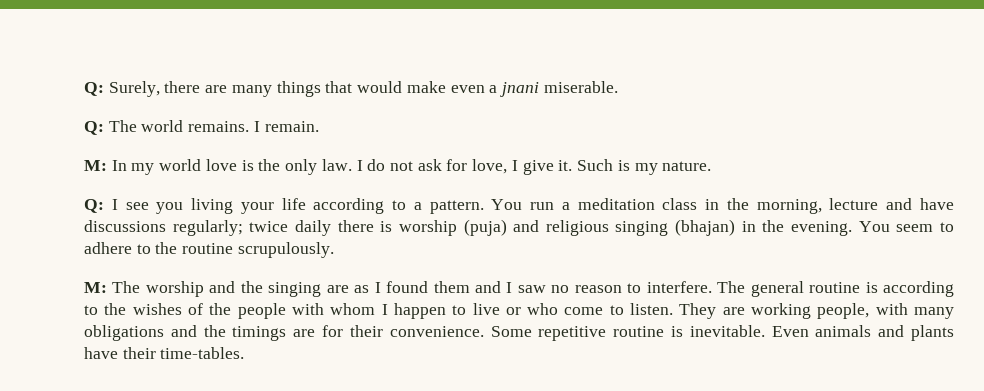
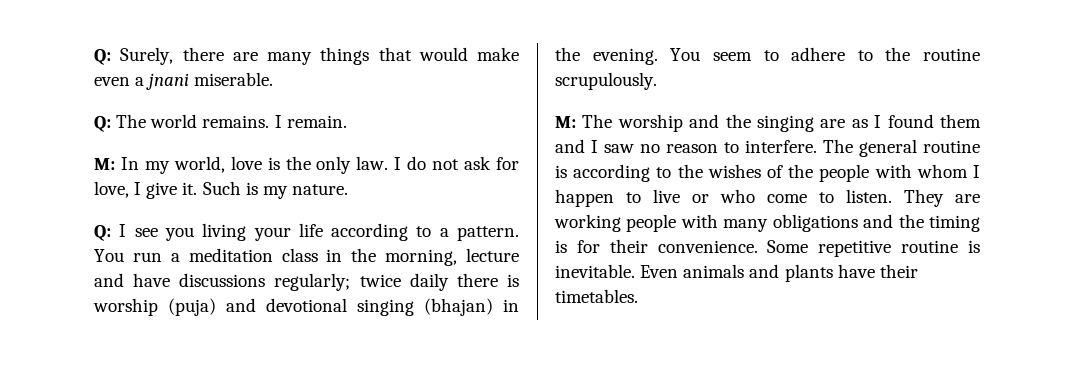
[159,159,202,171] world -> [173,156,225,173] world,
[545,220,609,236] religious -> [266,298,347,312] devotional
[817,303,870,319] people, -> [626,214,677,232] people
[232,326,316,341] timings are -> [929,215,980,232] [555,240,567,253] timing is
[160,347,245,359] time-tables. -> [555,289,638,303] timetables.

